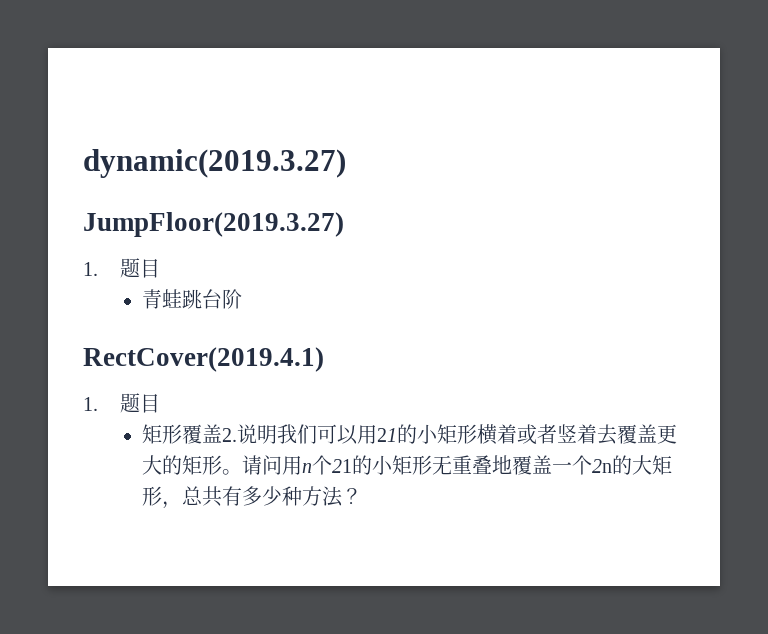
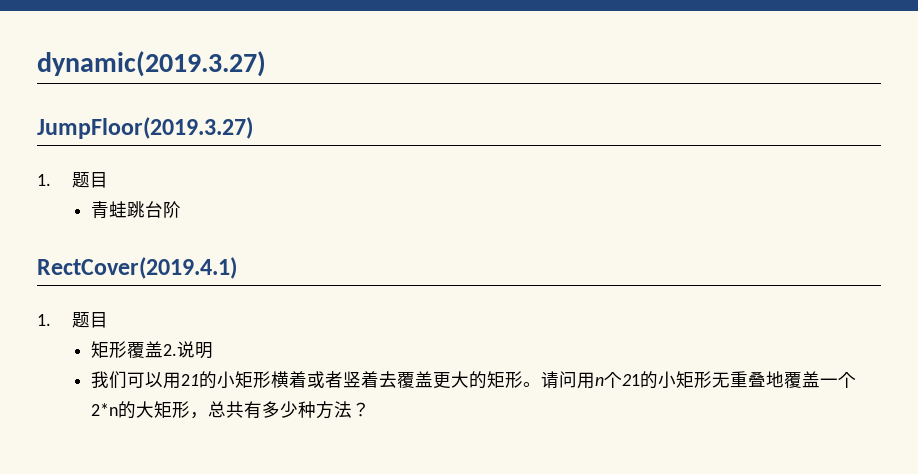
(278, 434) none -> (214, 350) //
[592,459,613,473] 2n -> [91,403,119,416] 2*n

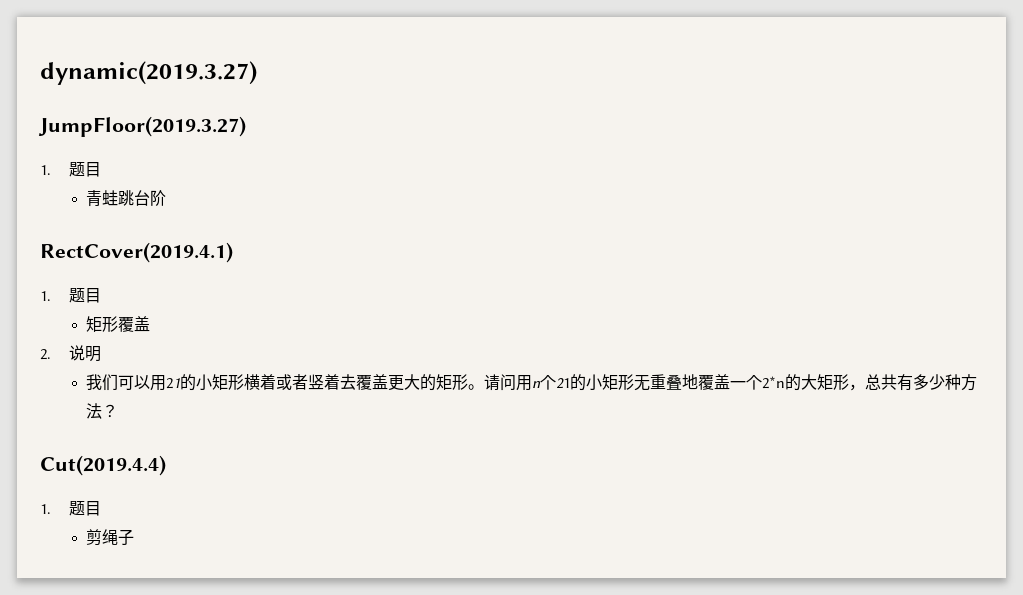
(164, 349) none -> (151, 324) //
(371, 409) none -> [40,455,166,476] [40,501,101,516] [86,529,135,546] // Cut(2019.4.4) // 1.题目 // 剪绳子

